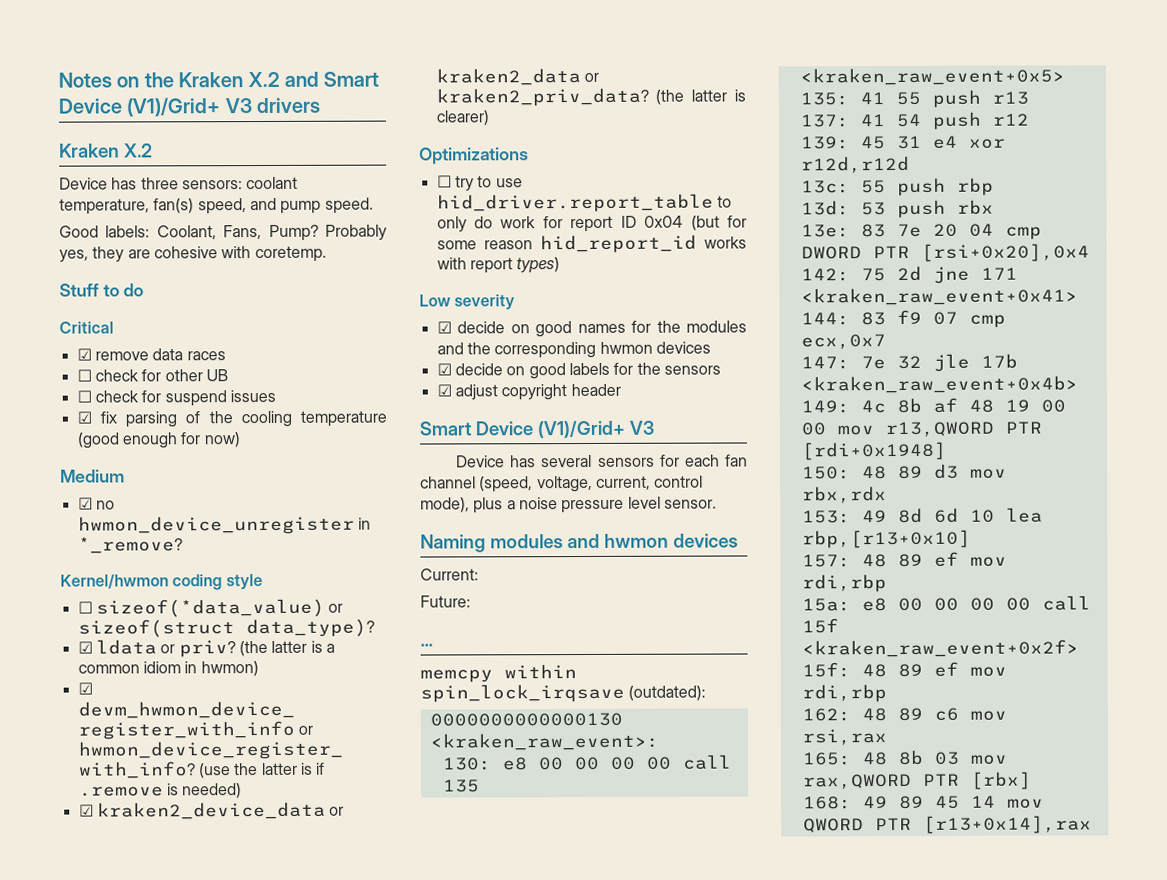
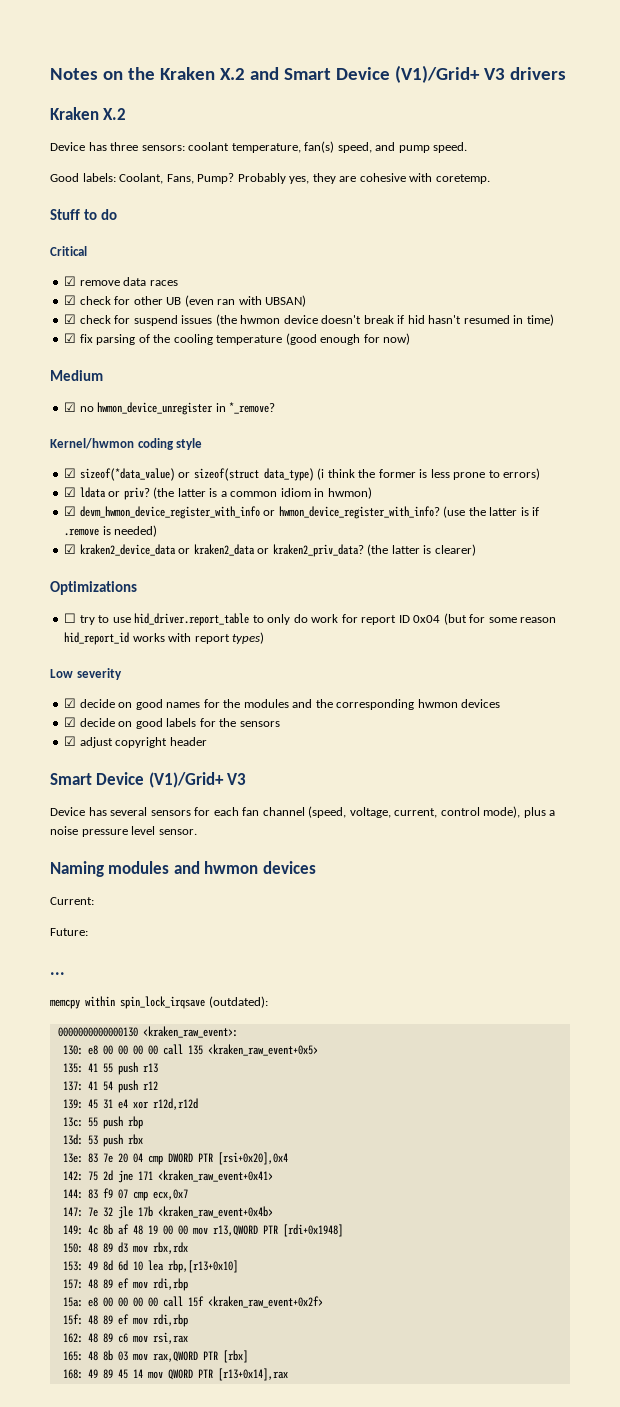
[76,369,92,382] ☐ -> [64,295,77,305] ☑
[76,390,92,403] // ☐ -> [184,295,307,307] [64,314,77,324] (even ran with UBSAN) // ☑
(276, 396) none -> [215,314,554,326] (the hwmon device doesn't break if hid hasn't resumed in time)
[77,601,93,614] ☐ -> [64,468,77,478] ☑
[245,618,375,638] data_type)? -> [263,468,541,481] data_type) (i think the former is less prone to errors)

